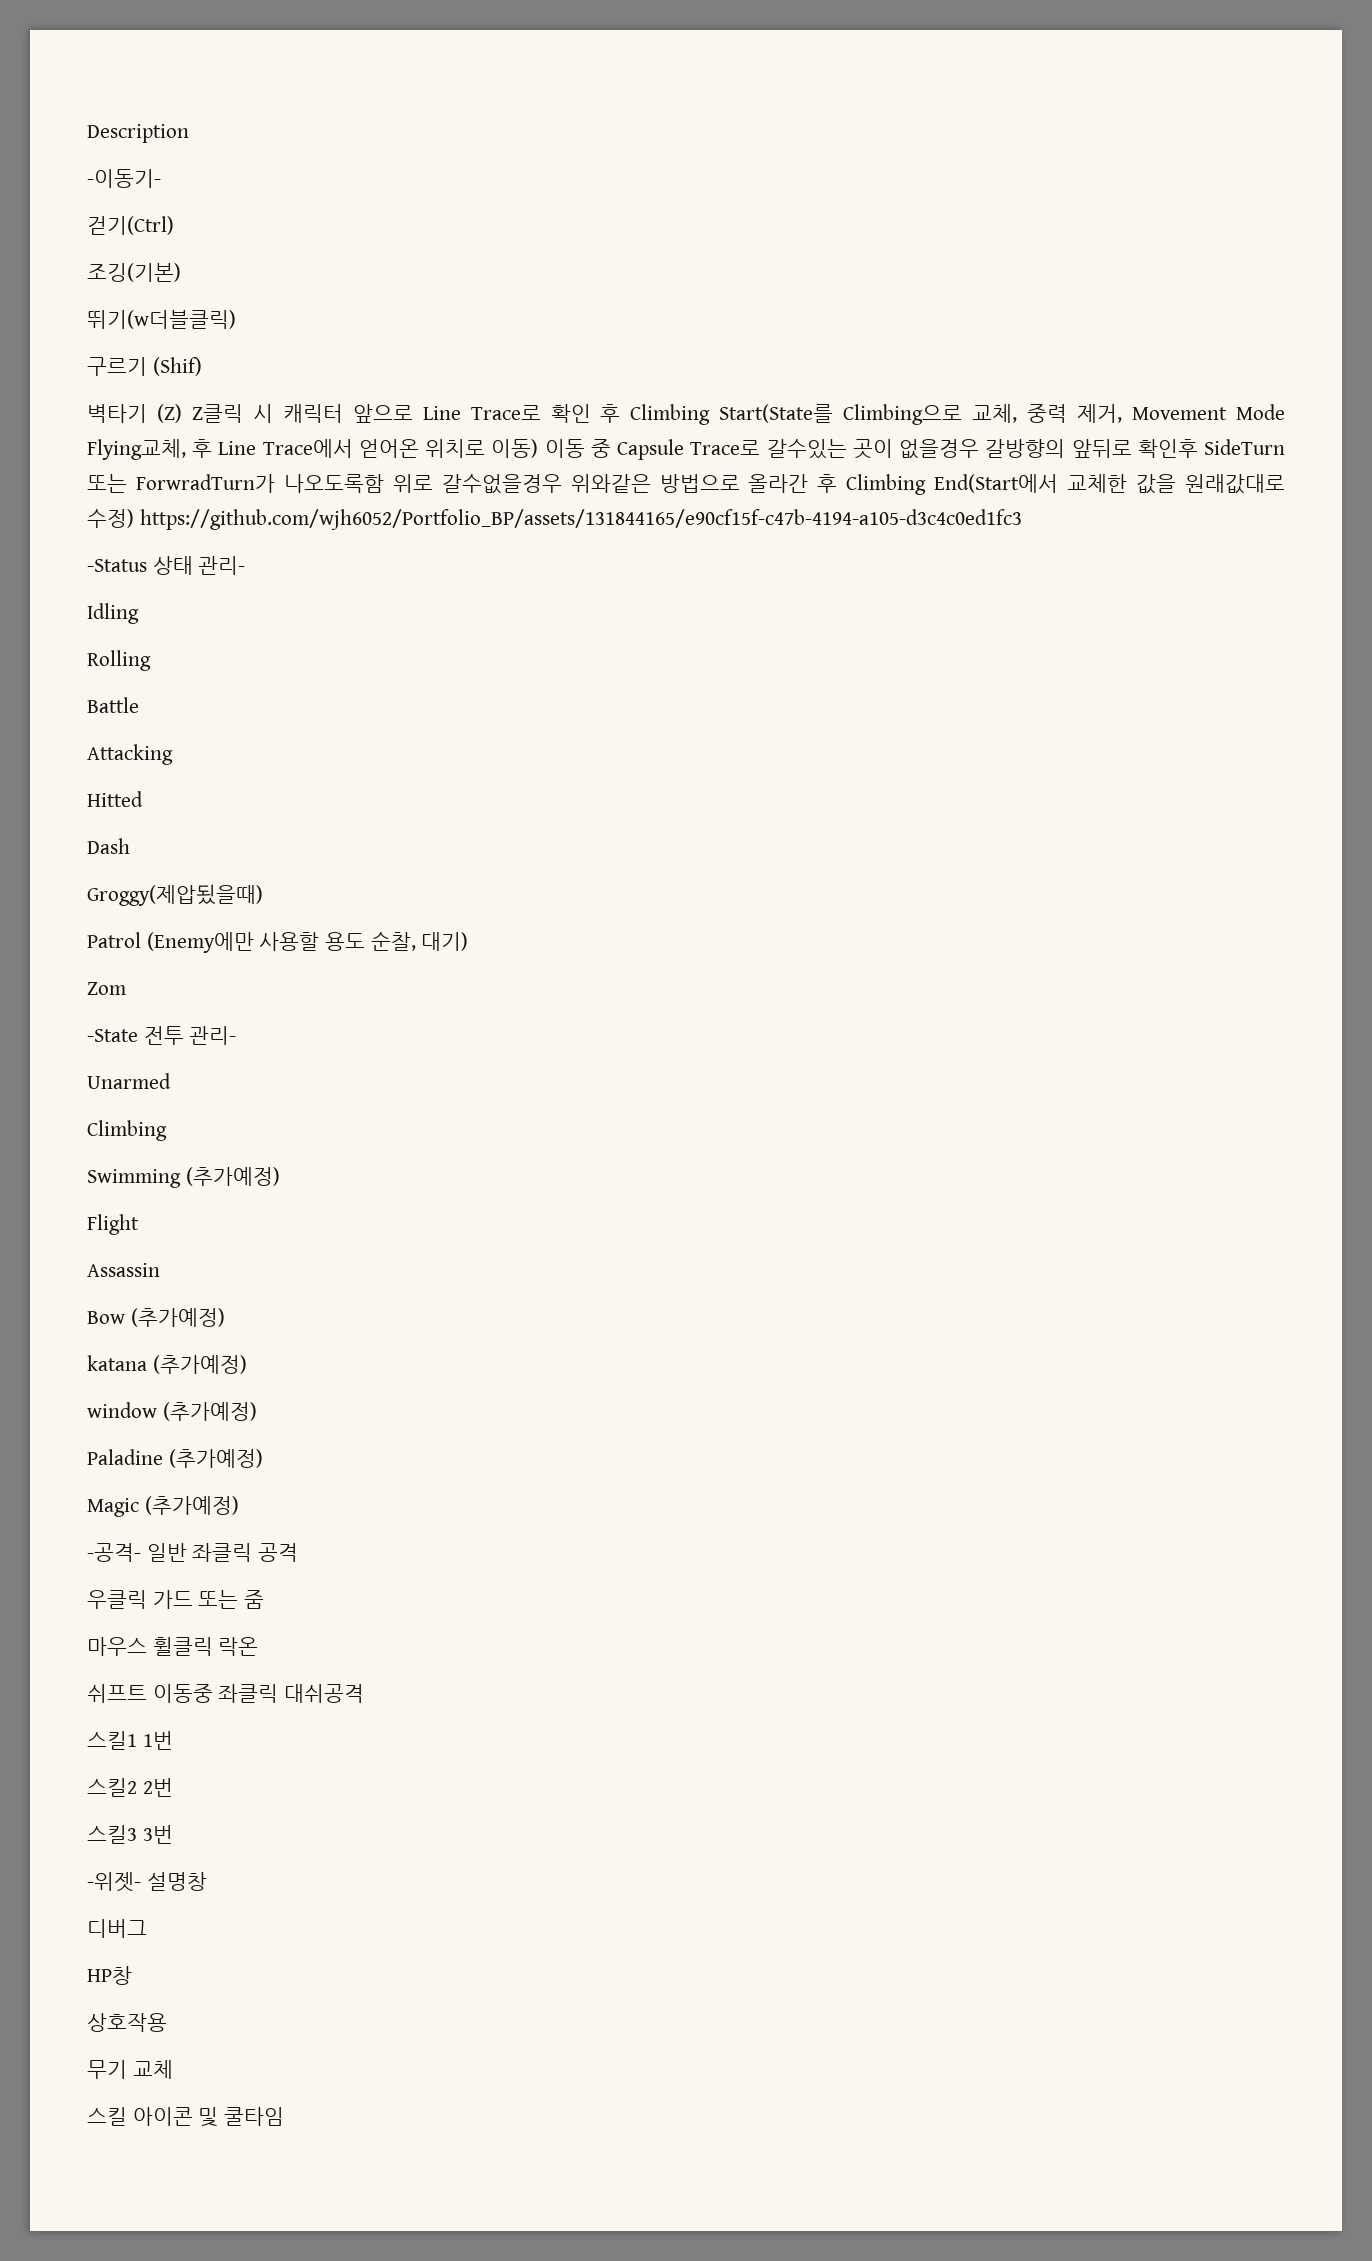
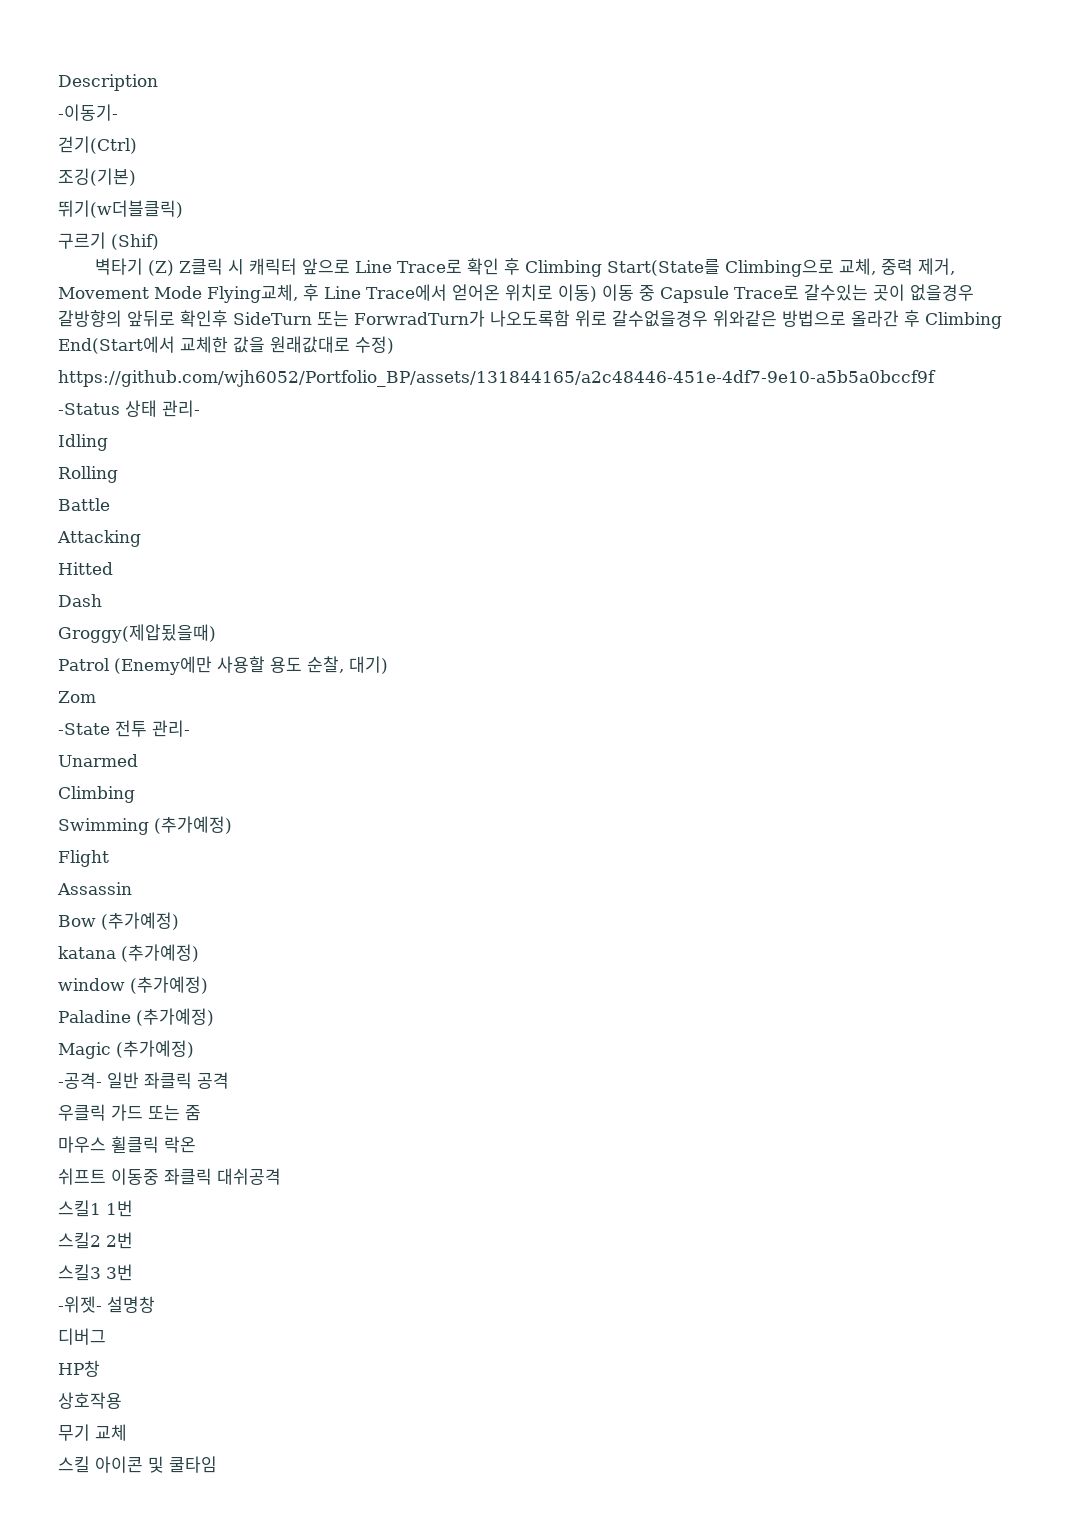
[139,509,1022,530] https://github.com/wjh6052/Portfolio_BP/assets/131844165/e90cf15f-c47b-4194-a105-d3c4c0ed1fc3 -> [58,370,936,387] // https://github.com/wjh6052/Portfolio_BP/assets/131844165/a2c48446-451e-4df7-9e10-a5b5a0bccf9f

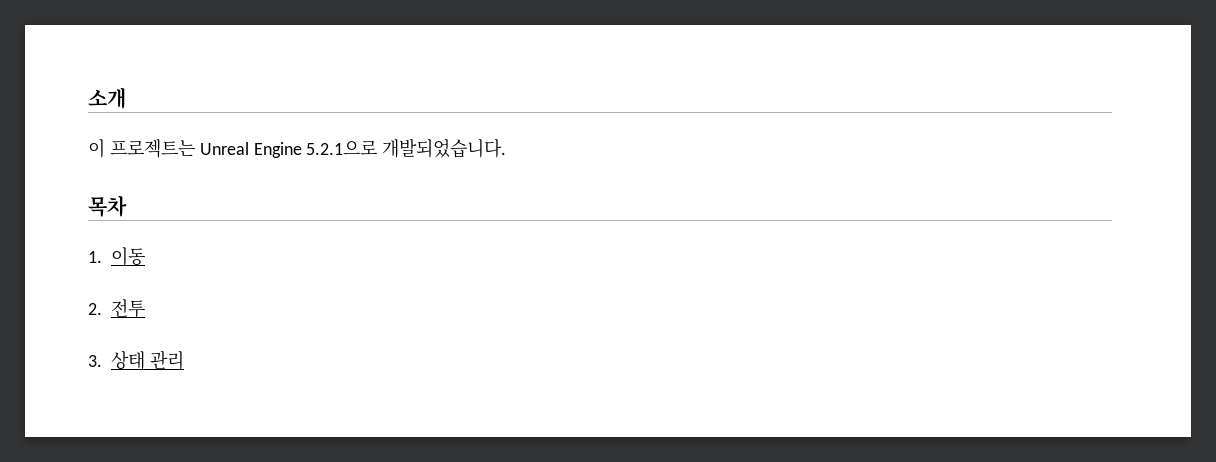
[58,74,158,91] [58,104,118,121] [58,136,137,154] [58,168,136,186] [58,200,183,218] [58,232,159,250] [95,258,956,277] [58,284,974,303] [58,310,1002,329] [58,336,394,354] [58,370,936,387] [58,400,200,417] [58,434,108,451] [58,466,118,483] [58,498,110,511] [57,530,141,547] [58,562,113,575] [58,594,102,607] [58,624,216,643] [58,656,388,675] [58,691,96,703] [58,720,190,737] [58,754,138,767] [58,786,135,803] [58,816,232,835] [58,850,109,867] [57,882,132,895] [58,912,179,930] [58,944,199,962] [58,976,208,994] [58,1008,214,1026] [58,1040,194,1059] [58,1072,229,1089] [58,1104,201,1121] [58,1136,196,1153] [58,1168,281,1185] [58,1200,133,1217] [58,1232,133,1249] [58,1264,133,1281] [58,1296,155,1313] [58,1328,106,1345] [58,1360,100,1377] [58,1392,122,1409] [58,1424,127,1441] [58,1456,217,1473] Description // -이동기- // 걷기(Ctrl) // 조깅(기본) // 뛰기(w더블클릭) // 구르기 (Shif) // 벽타기 (Z) Z클릭 시 캐릭터 앞으로 Line Trace로 확인 후 Climbing Start(State를 Climbing으로 교체, 중력 제거, Movement Mode Flying교체, 후 Line Trace에서 얻어온 위치로 이동) 이동 중 Capsule Trace로 갈수있는 곳이 없을경우 갈방향의 앞뒤로 확인후 SideTurn 또는 ForwradTurn가 나오도록함 위로 갈수없을경우 위와같은 방법으로 올라간 후 Climbing End(Start에서 교체한 값을 원래값대로 수정) // https://github.com/wjh6052/Portfolio_BP/assets/131844165/a2c48446-451e-4df7-9e10-a5b5a0bccf9f // -Status 상태 관리- // Idling // Rolling // Battle // Attacking // Hitted // Dash // Groggy(제압됬을때) // Patrol (Enemy에만 사용할 용도 순찰, 대기) // Zom // -State 전투 관리- // Unarmed // Climbing // Swimming (추가예정) // Flight // Assassin // Bow (추가예정) // katana (추가예정) // window (추가예정) // Paladine (추가예정) // Magic (추가예정) // -공격- 일반 좌클릭 공격 // 우클릭 가드 또는 줌 // 마우스 휠클릭 락온 // 쉬프트 이동중 좌클릭 대쉬공격 // 스킬1 1번 // 스킬2 2번 // 스킬3 3번 // -위젯- 설명창 // 디버그 // HP창 // 상호작용 // 무기 교체 // 스킬 아이콘 및 쿨타임 -> [88,87,126,109] [88,138,507,158] [88,195,127,217] [88,247,145,266] [88,299,145,318] [88,351,184,370] 소개 // 이 프로젝트는 Unreal Engine 5.2.1으로 개발되었습니다. // 목차 // 1. 이동 // 2. 전투 // 3. 상태 관리

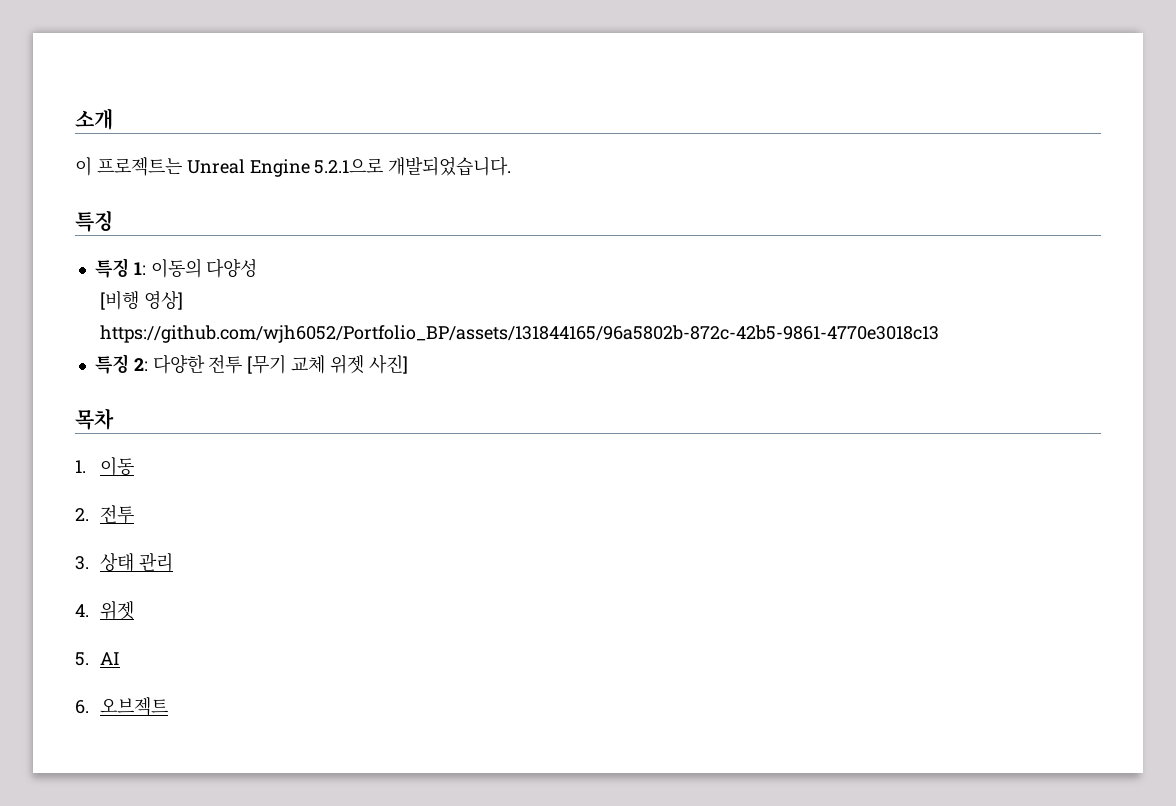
(507, 148) none -> [75,210,113,232] [94,258,258,278] [99,291,183,310] [99,325,939,343] [94,354,408,374] // 특징 // 특징 1: 이동의 다양성 // [비행 영상] // https://github.com/wjh6052/Portfolio_BP/assets/131844165/96a5802b-872c-42b5-9861-4770e3018c13 // 특징 2: 다양한 전투 [무기 교체 위젯 사진]
(184, 360) none -> [75,601,134,620] [75,652,120,666] [75,697,168,716] // 4. 위젯 // 5. AI // 6. 오브젝트

